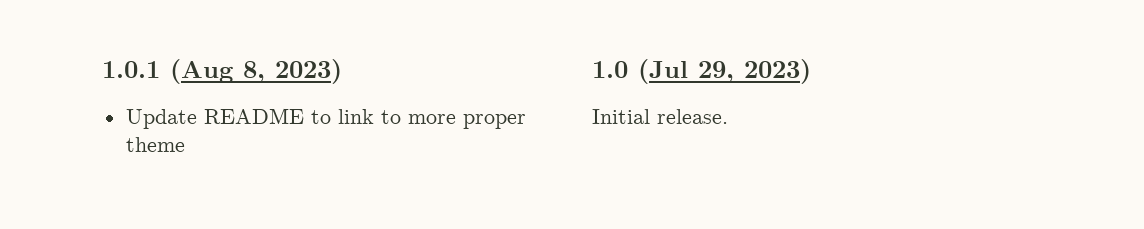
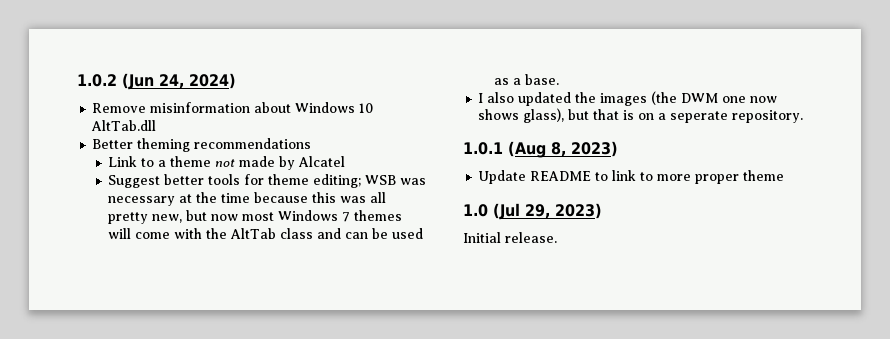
(102, 69) none -> [77,73,236,90] [92,102,374,113] [91,120,157,131] [92,138,312,152] [108,156,346,170] [108,174,427,188] [108,192,387,206] [108,210,403,224] [108,228,424,239] [494,74,560,85] [478,91,778,106] [478,108,804,123] 1.0.2 (Jun 24, 2024) // Remove misinformation about Windows 10 AltTab.dll // Better theming recommendations // Link to a theme not made by Alcatel // Suggest better tools for theme editing; WSB was necessary at the time because this was all pretty new, but now most Windows 7 themes will come with the AltTab class and can be used as a base. // I also updated the images (the DWM one now shows glass), but that is on a seperate repository. //

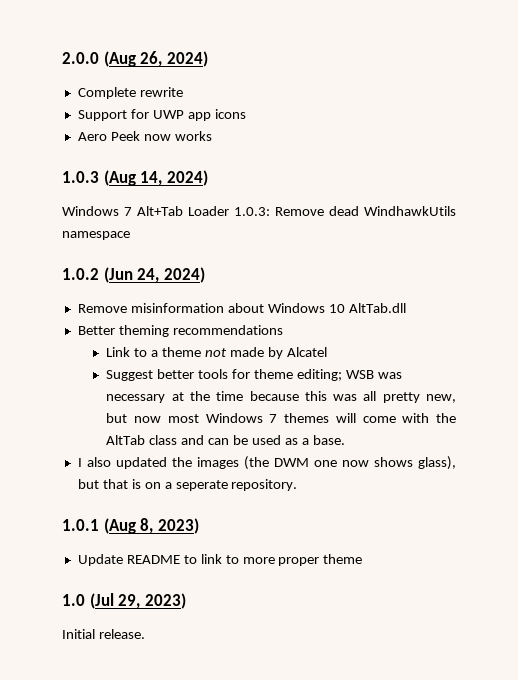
(77, 80) none -> [62,51,208,67] [77,87,183,99] [77,109,246,121] [77,131,212,141] [62,170,208,186] [62,206,456,216] [62,231,130,240] 2.0.0 (Aug 26, 2024) // Complete rewrite // Support for UWP app icons // Aero Peek now works // 1.0.3 (Aug 14, 2024) // Windows 7 Alt+Tab Loader 1.0.3: Remove dead WindhawkUtils namespace //

